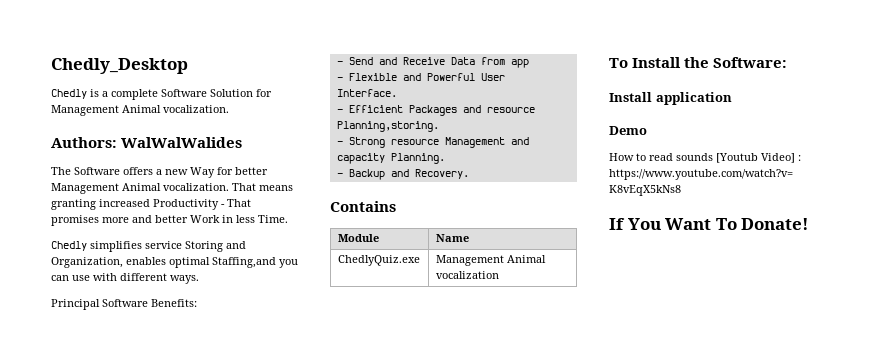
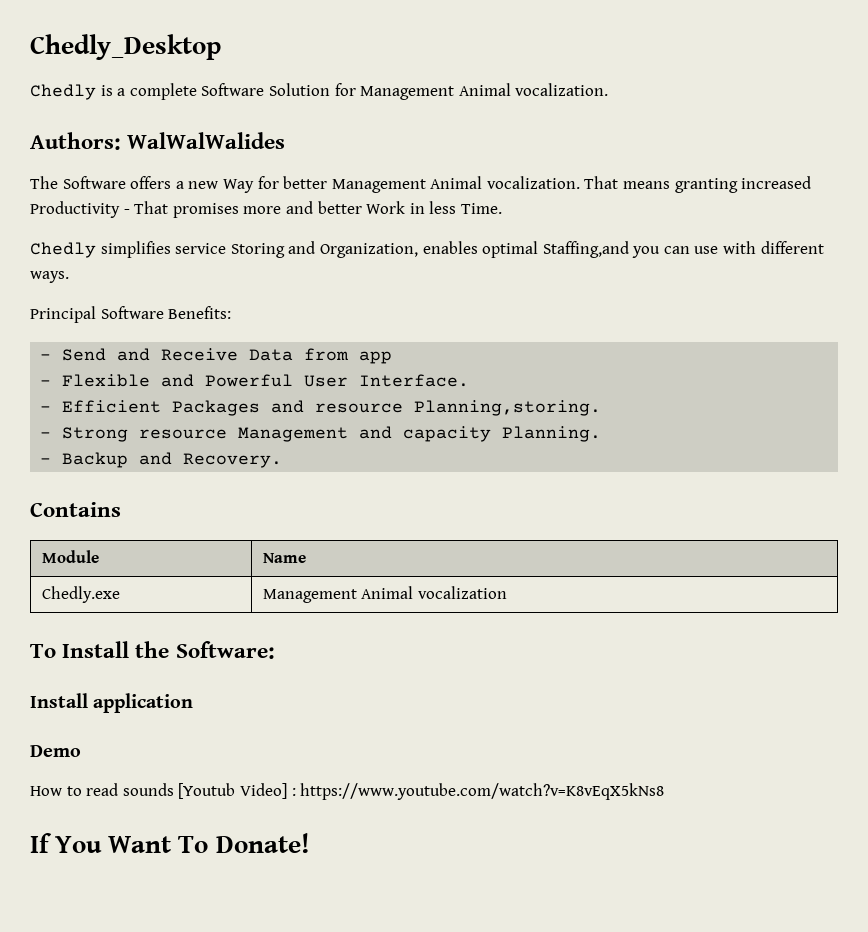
[337,255,420,266] ChedlyQuiz.exe -> [41,586,120,603] Chedly.exe

